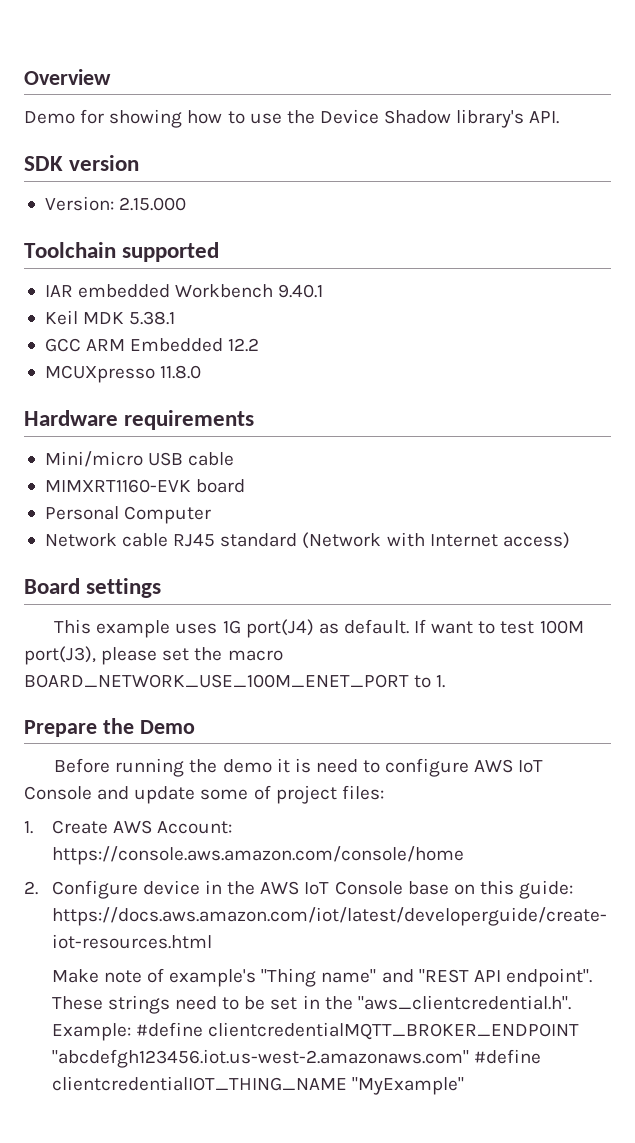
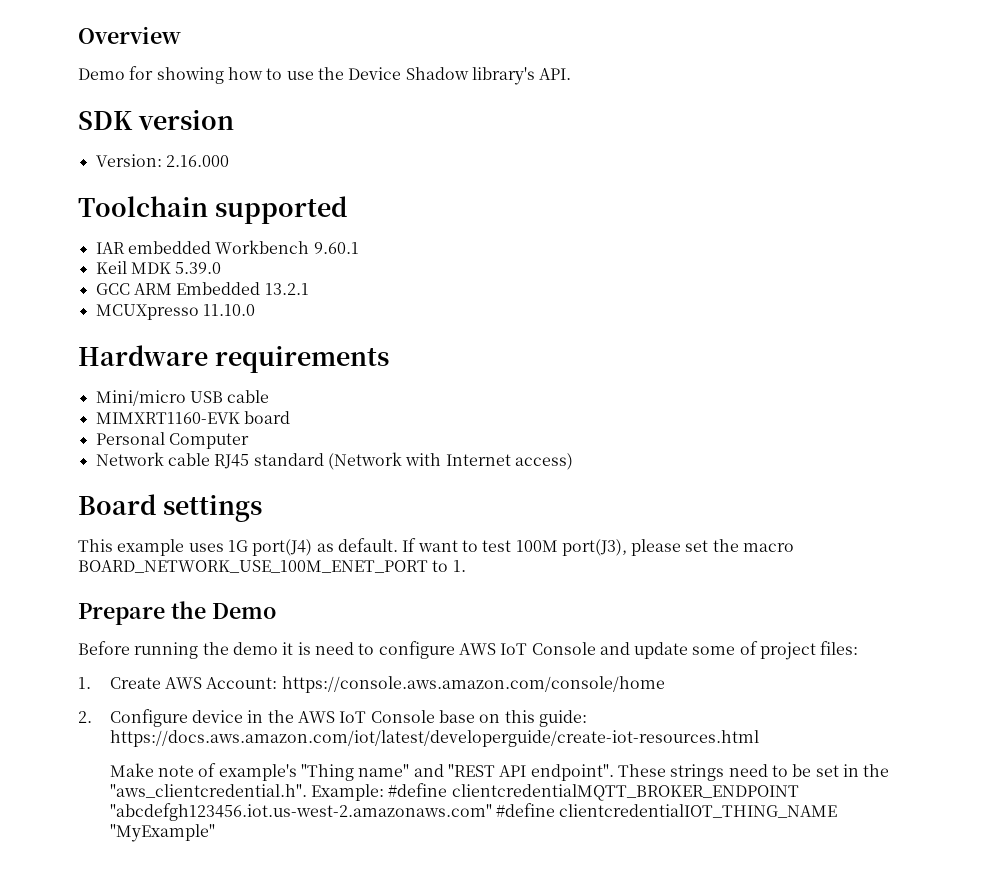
[119,197,187,211] 2.15.000 -> [165,155,229,167] 2.16.000
[278,284,324,298] 9.40.1 -> [313,242,359,254] 9.60.1
[129,311,176,325] 5.38.1 -> [175,262,222,274] 5.39.0
[228,338,260,352] 12.2 -> [264,283,309,295] 13.2.1
[160,365,202,379] 11.8.0 -> [202,304,255,316] 11.10.0

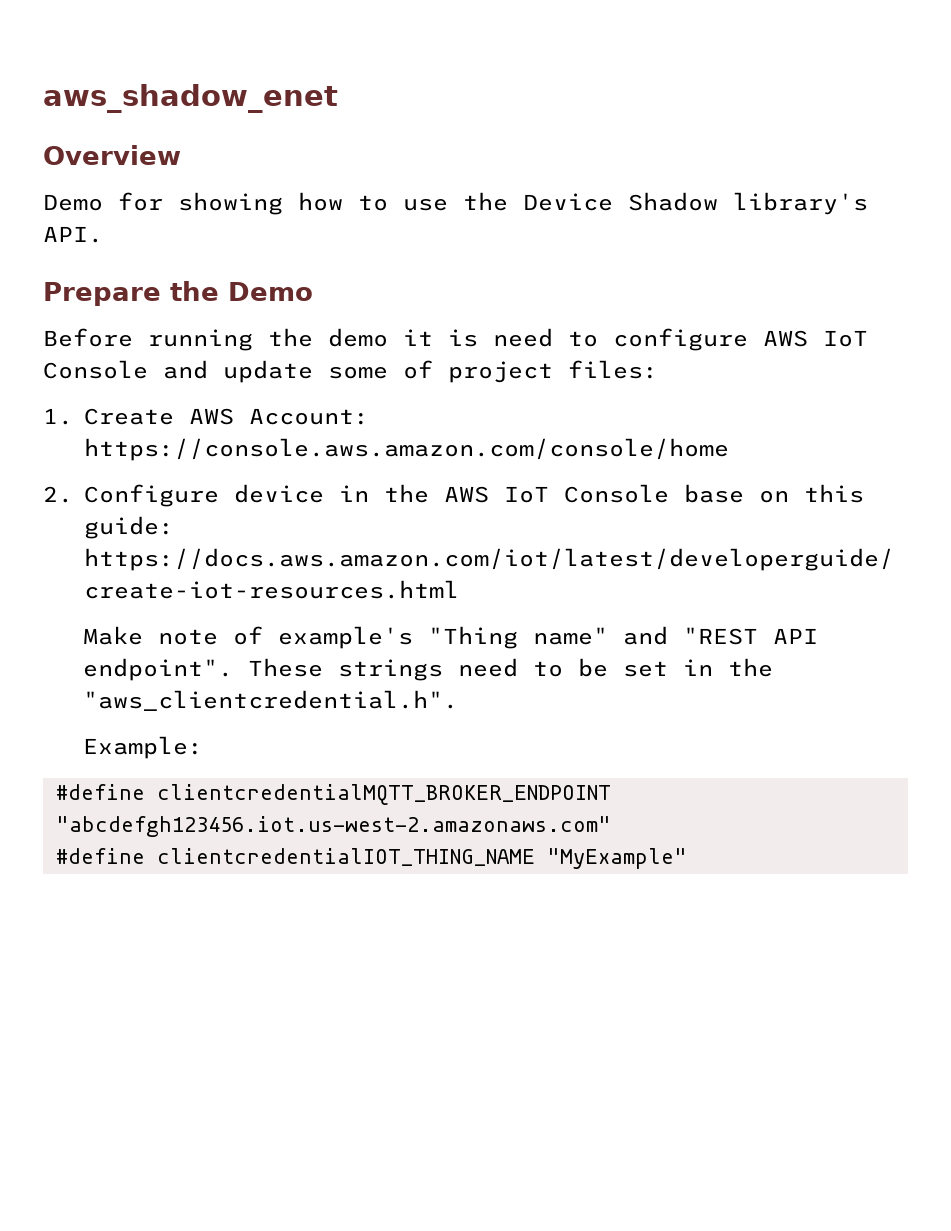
(78, 35) none -> [43,84,338,113] aws_shadow_enet //
[78,110,234,130] [95,154,229,167] [78,196,347,224] [95,240,359,254] [95,261,222,274] [95,282,309,295] [95,304,255,320] [78,345,389,373] [95,390,270,406] [95,411,290,424] [95,432,249,449] [95,452,573,470] [78,494,262,522] [78,538,795,556] [78,560,466,573] // SDK version // Version: 2.16.000 // Toolchain supported // IAR embedded Workbench 9.60.1 // Keil MDK 5.39.0 // GCC ARM Embedded 13.2.1 // MCUXpresso 11.10.0 // Hardware requirements // Mini/micro USB cable // MIMXRT1160-EVK board // Personal Computer // Network cable RJ45 standard (Network with Internet access) // Board settings // This example uses 1G port(J4) as default. If want to test 100M port(J3), please set the macro BOARD_NETWORK_USE_100M_ENET_PORT to 1. -> (103, 234) none
(307, 791) none -> (458, 700) //
(385, 792) none -> (203, 747) //
(492, 812) none -> (611, 826) //

